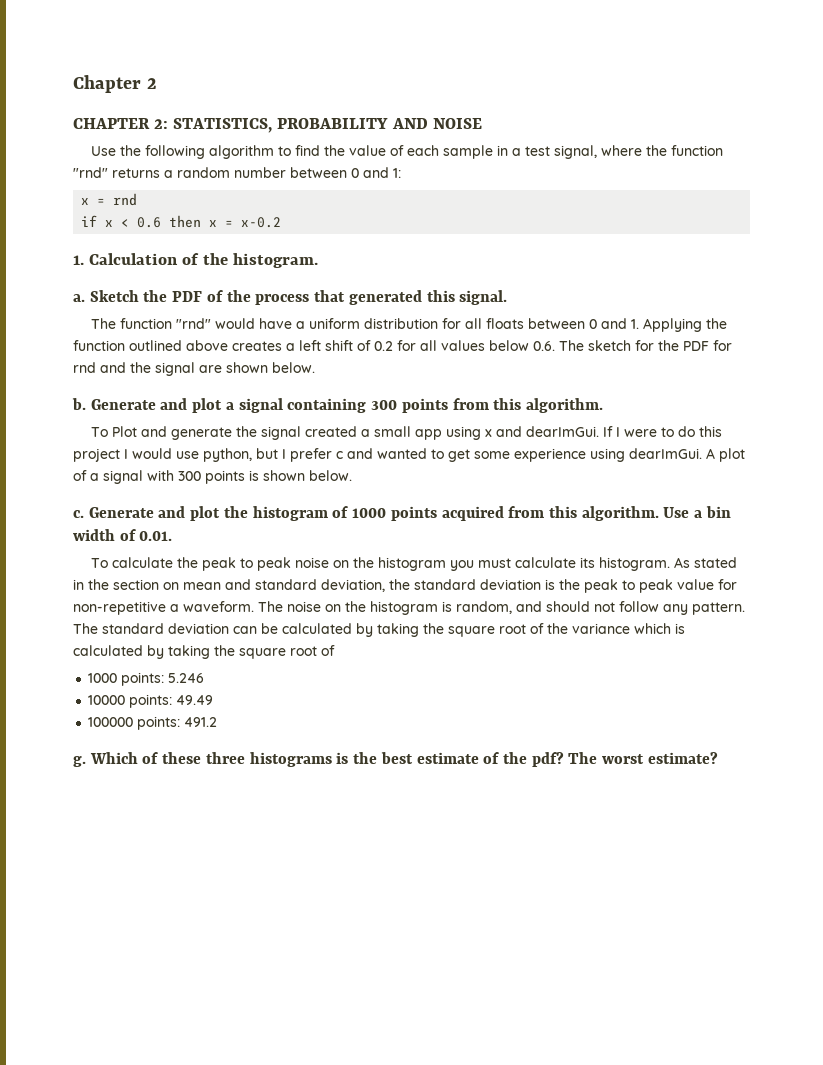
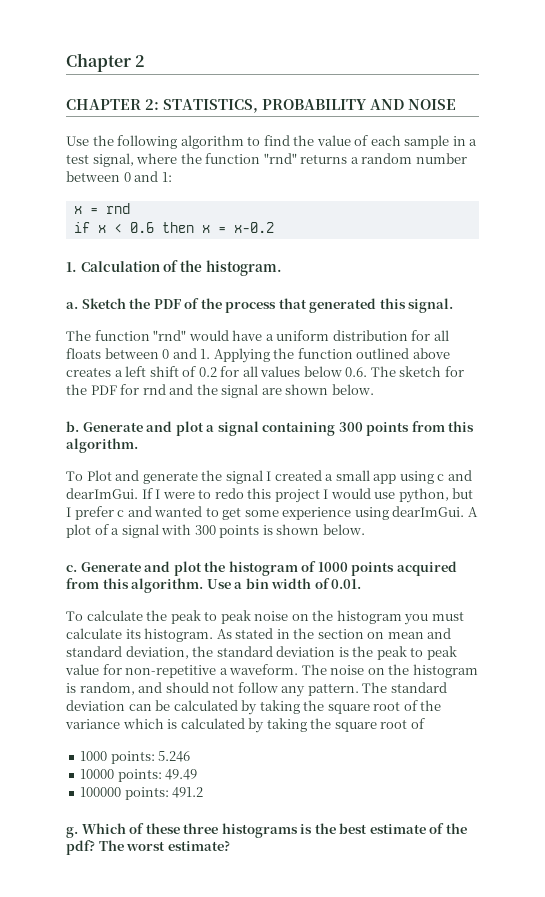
(302, 433) none -> [266,471,272,481] I
[485,429,493,437] x -> [437,474,445,481] c
[678,426,696,437] do -> [214,488,244,499] redo

